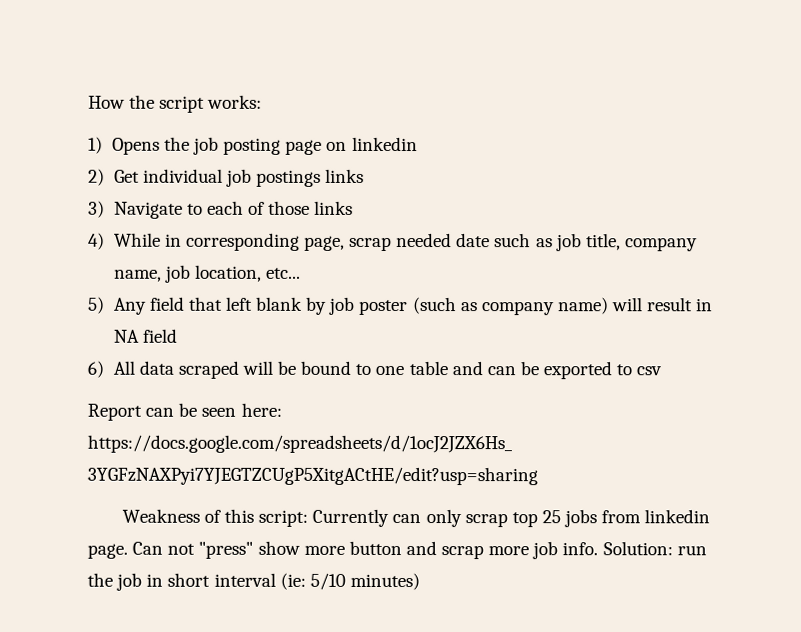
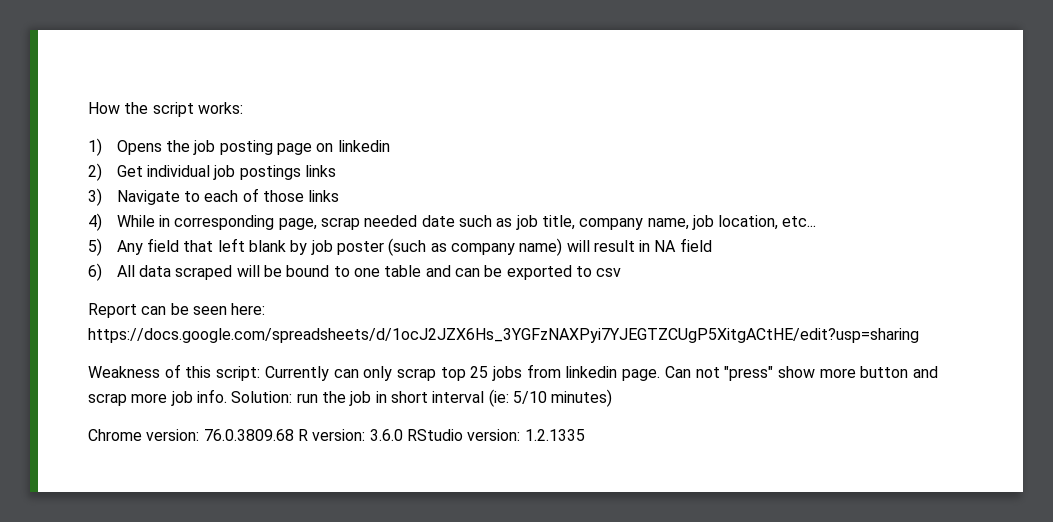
(420, 581) none -> [88,429,585,441] // Chrome version: 76.0.3809.68 R version: 3.6.0 RStudio version: 1.2.1335

